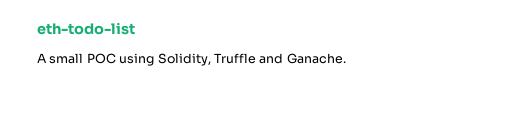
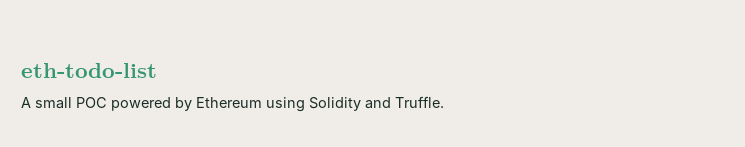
[119,53,346,66] using Solidity, Truffle and Ganache. -> [111,96,444,112] powered by Ethereum using Solidity and Truffle.

